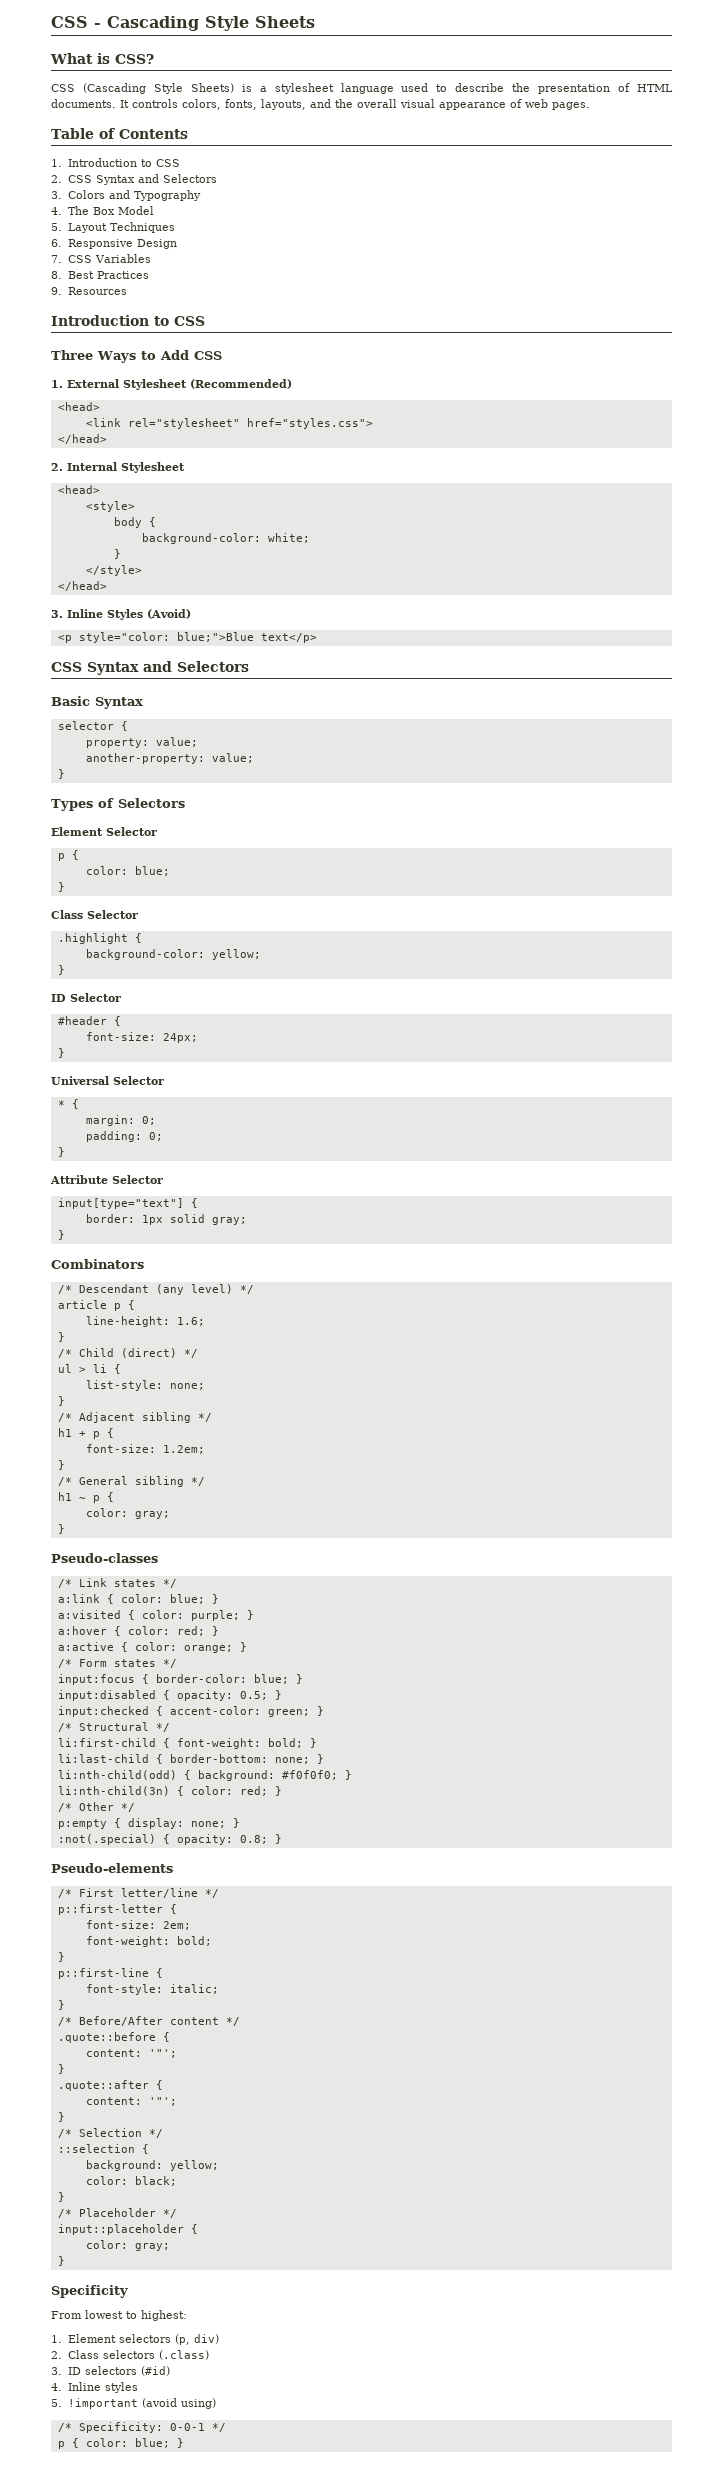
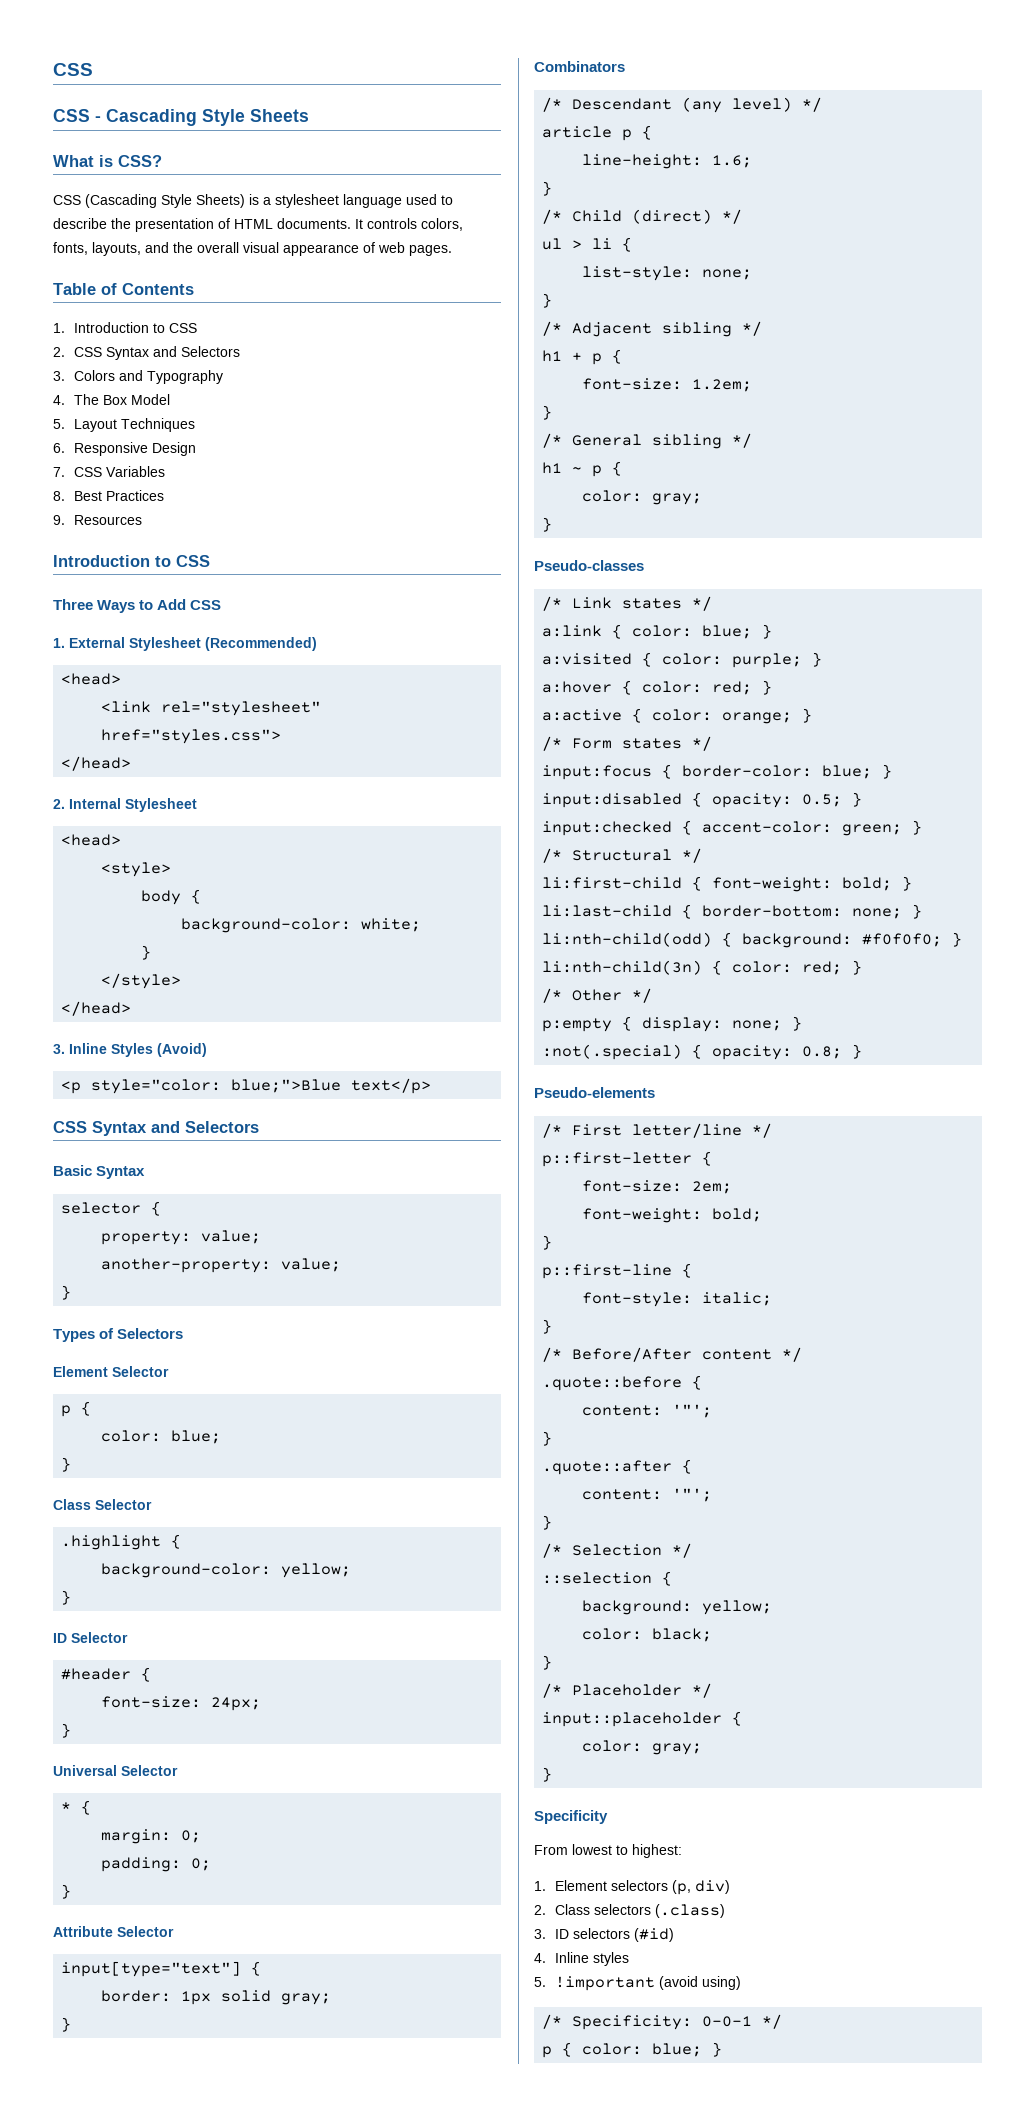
[51,16,88,28] CSS -> [53,63,93,76] [53,109,90,122] CSS // CSS

